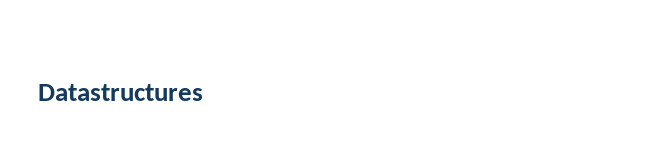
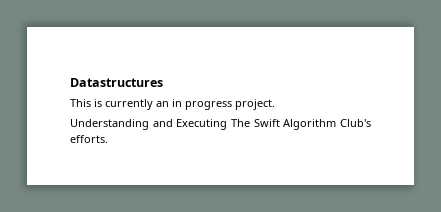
(203, 92) none -> [70,99,275,110] [70,119,371,130] [70,135,108,143] // This is currently an in progress project. // Understanding and Executing The Swift Algorithm Club's efforts.

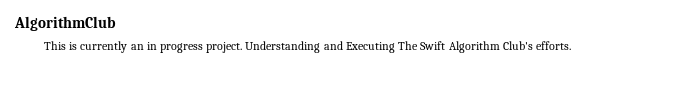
[70,78,163,87] Datastructures -> [14,16,116,31] AlgorithmClub
(275, 104) // -> (243, 47) none

